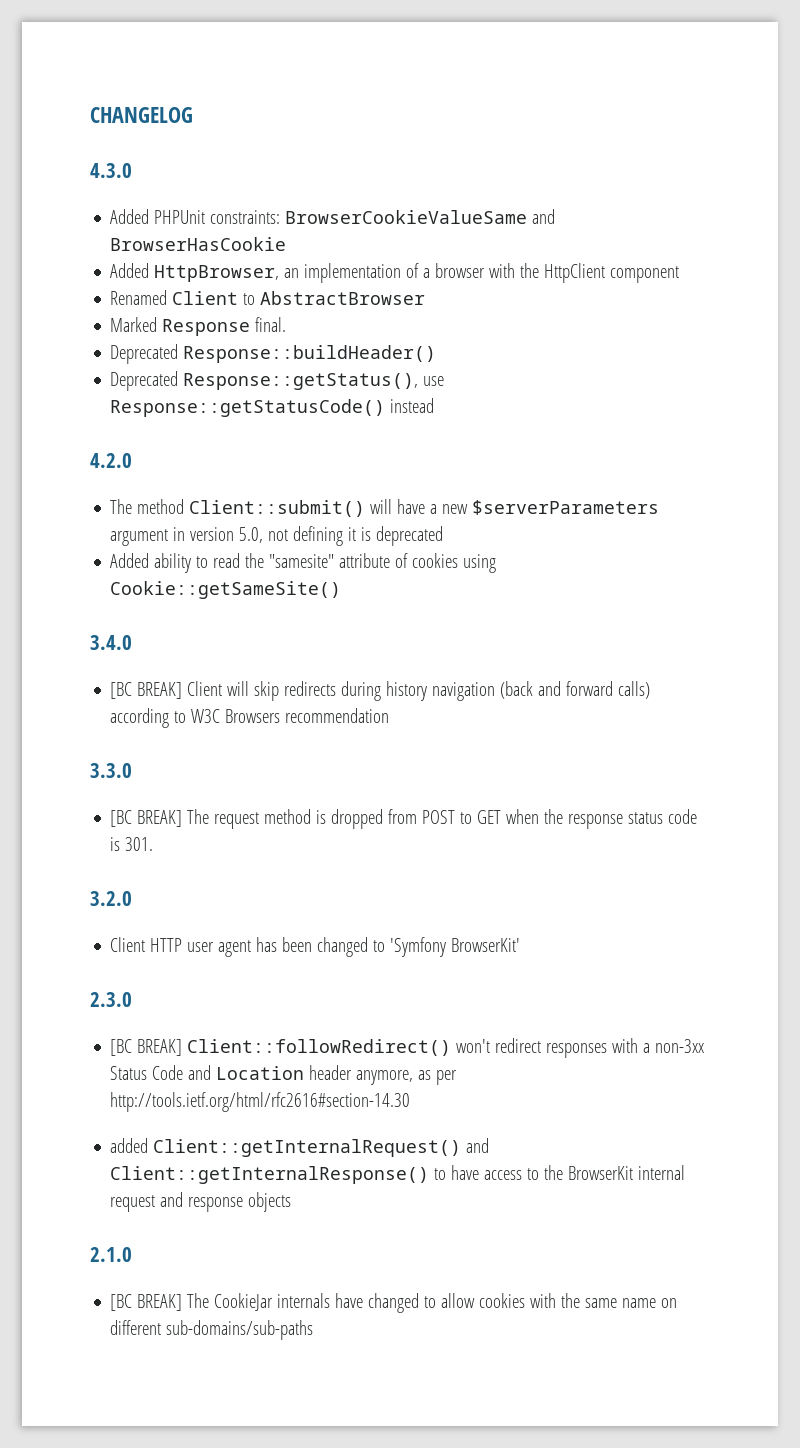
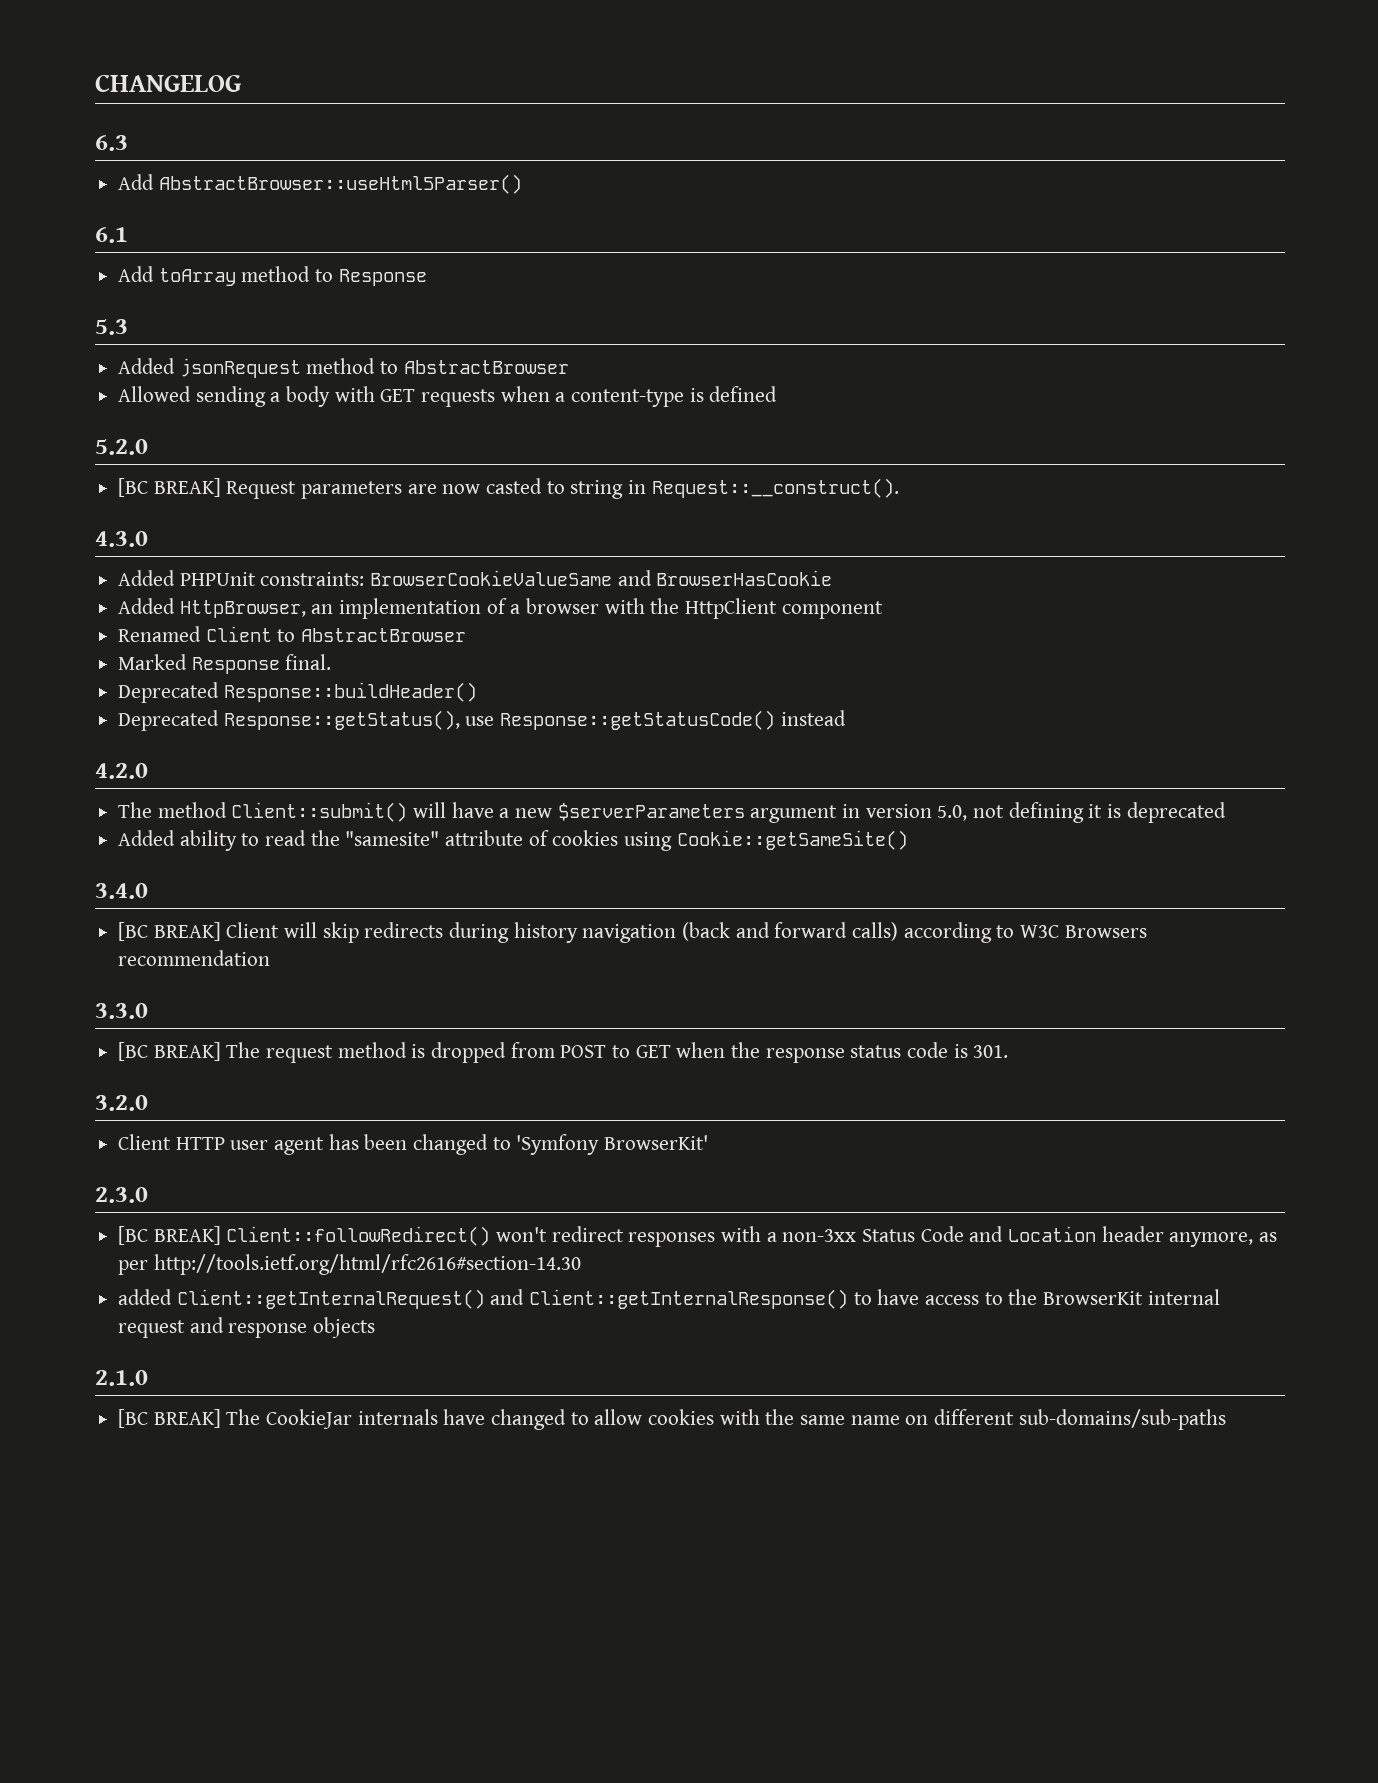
(193, 115) none -> [95,135,128,151] [118,174,522,194] [95,227,128,243] [118,266,427,286] [95,319,128,335] [118,358,569,378] [118,386,778,407] [95,439,148,455] [118,478,899,499] // 6.3 // Add AbstractBrowser::useHtml5Parser() // 6.1 // Add toArray method to Response // 5.3 // Added jsonRequest method to AbstractBrowser // Allowed sending a body with GET requests when a content-type is defined // 5.2.0 // [BC BREAK] Request parameters are now casted to string in Request::__construct().

